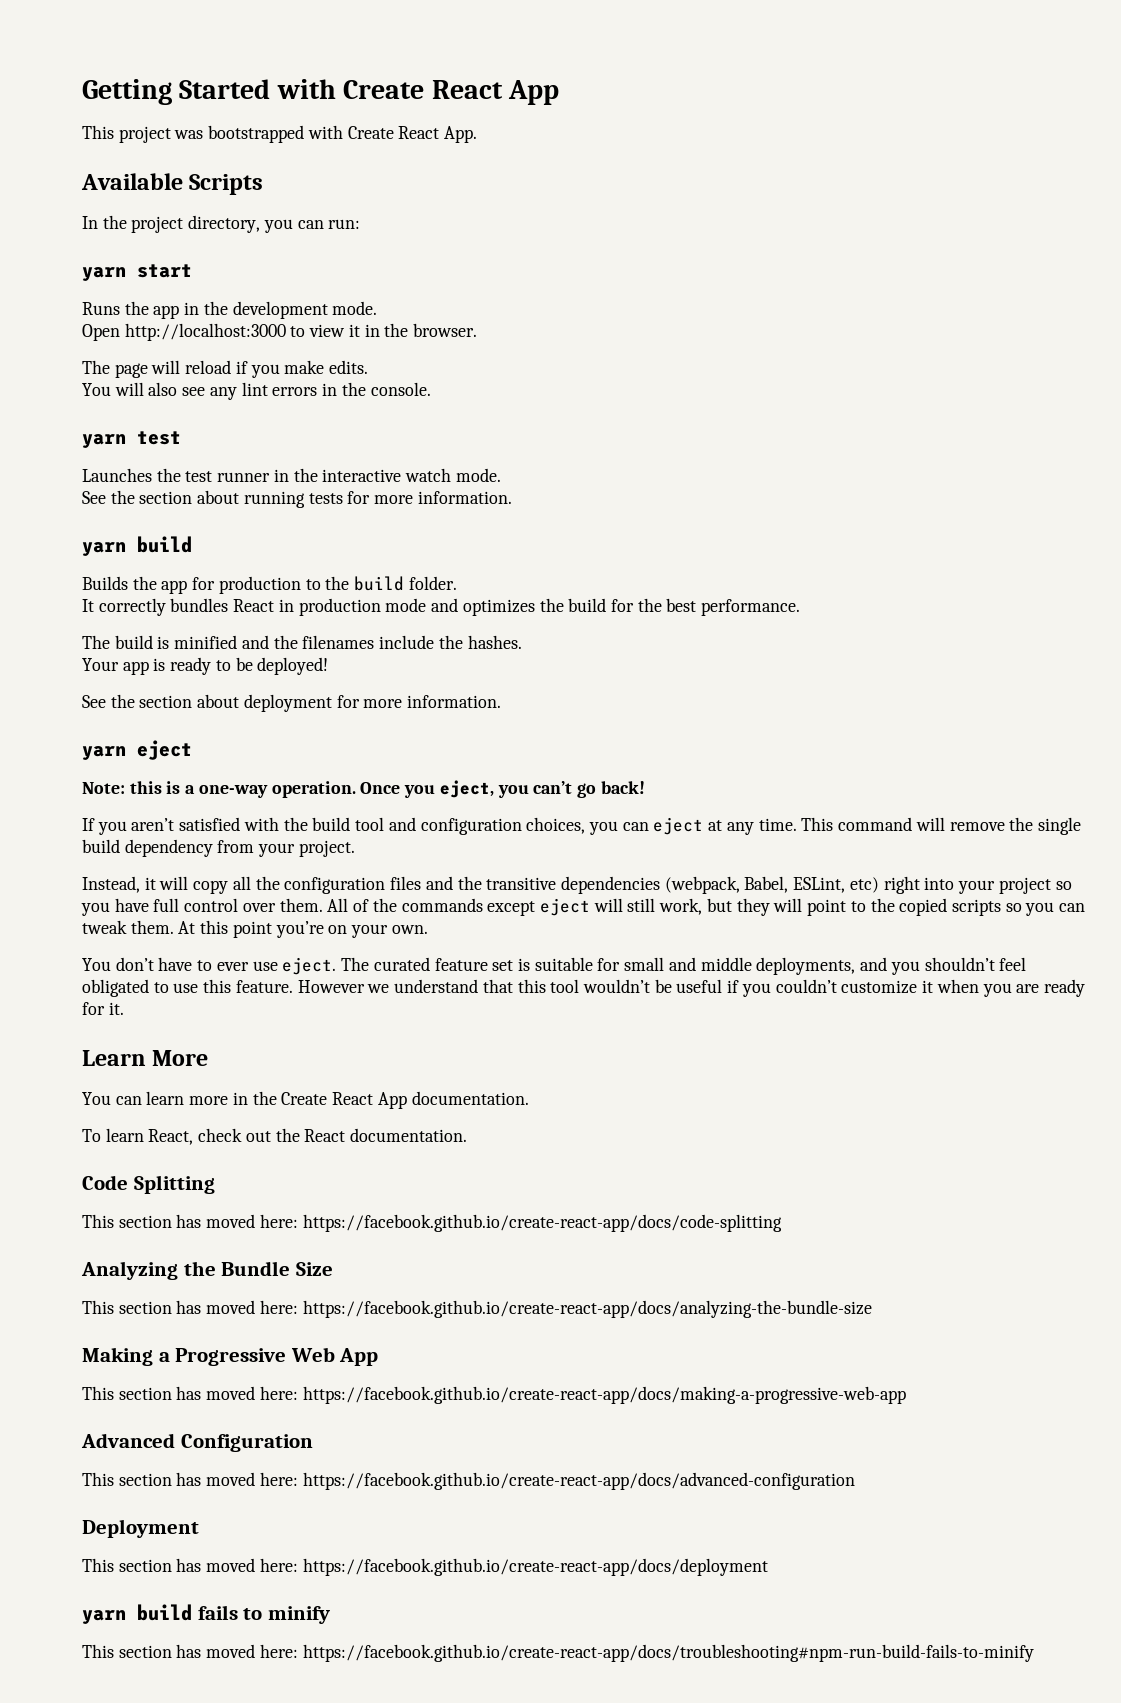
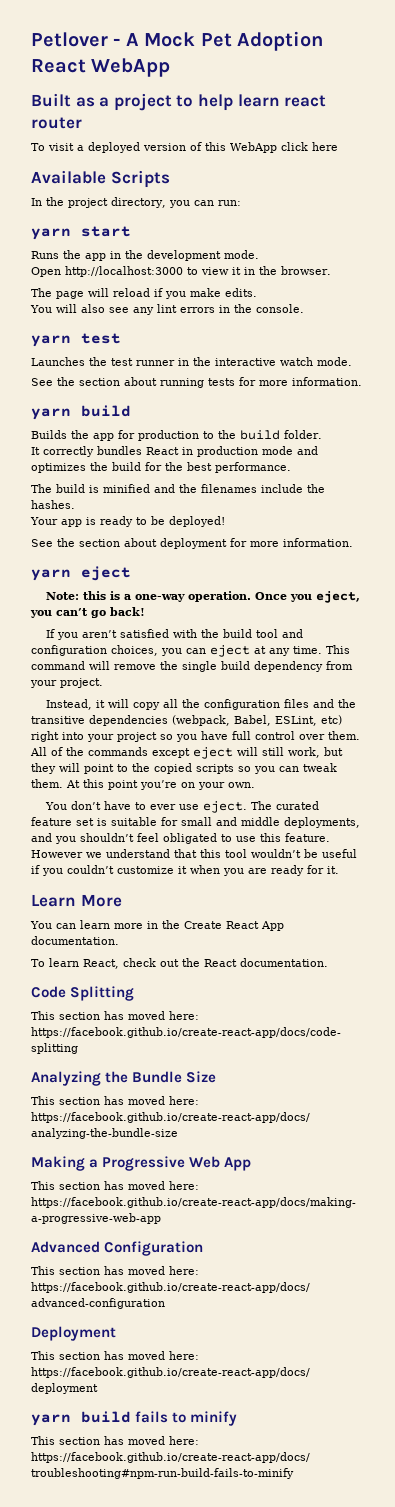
[82,79,560,105] [82,125,478,143] Getting Started with Create React App // This project was bootstrapped with Create React App. -> [31,31,323,51] [31,58,171,77] [31,93,327,111] [31,117,82,129] [31,142,338,153] Petlover - A Mock Pet Adoption React WebApp // Built as a project to help learn react router // To visit a deployed version of this WebApp click here

